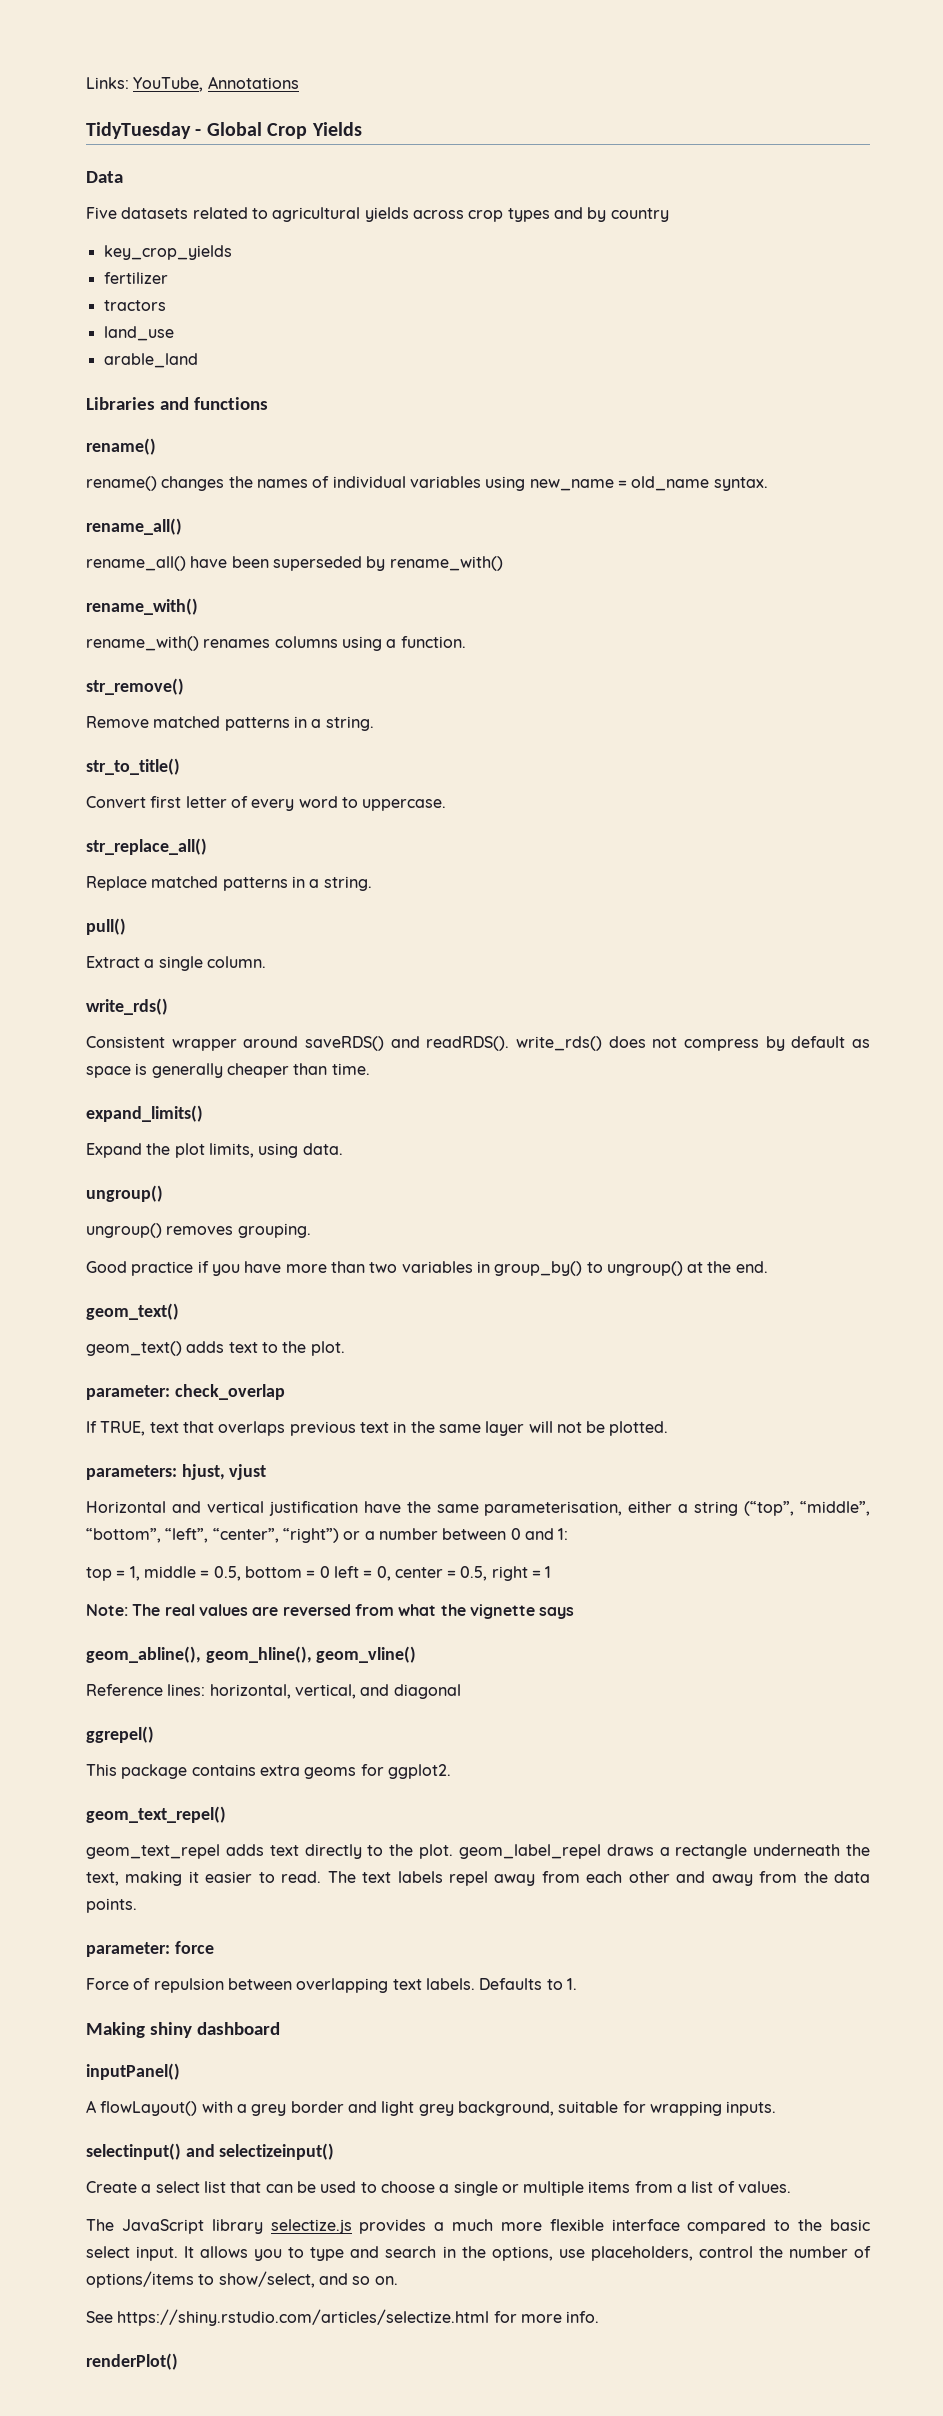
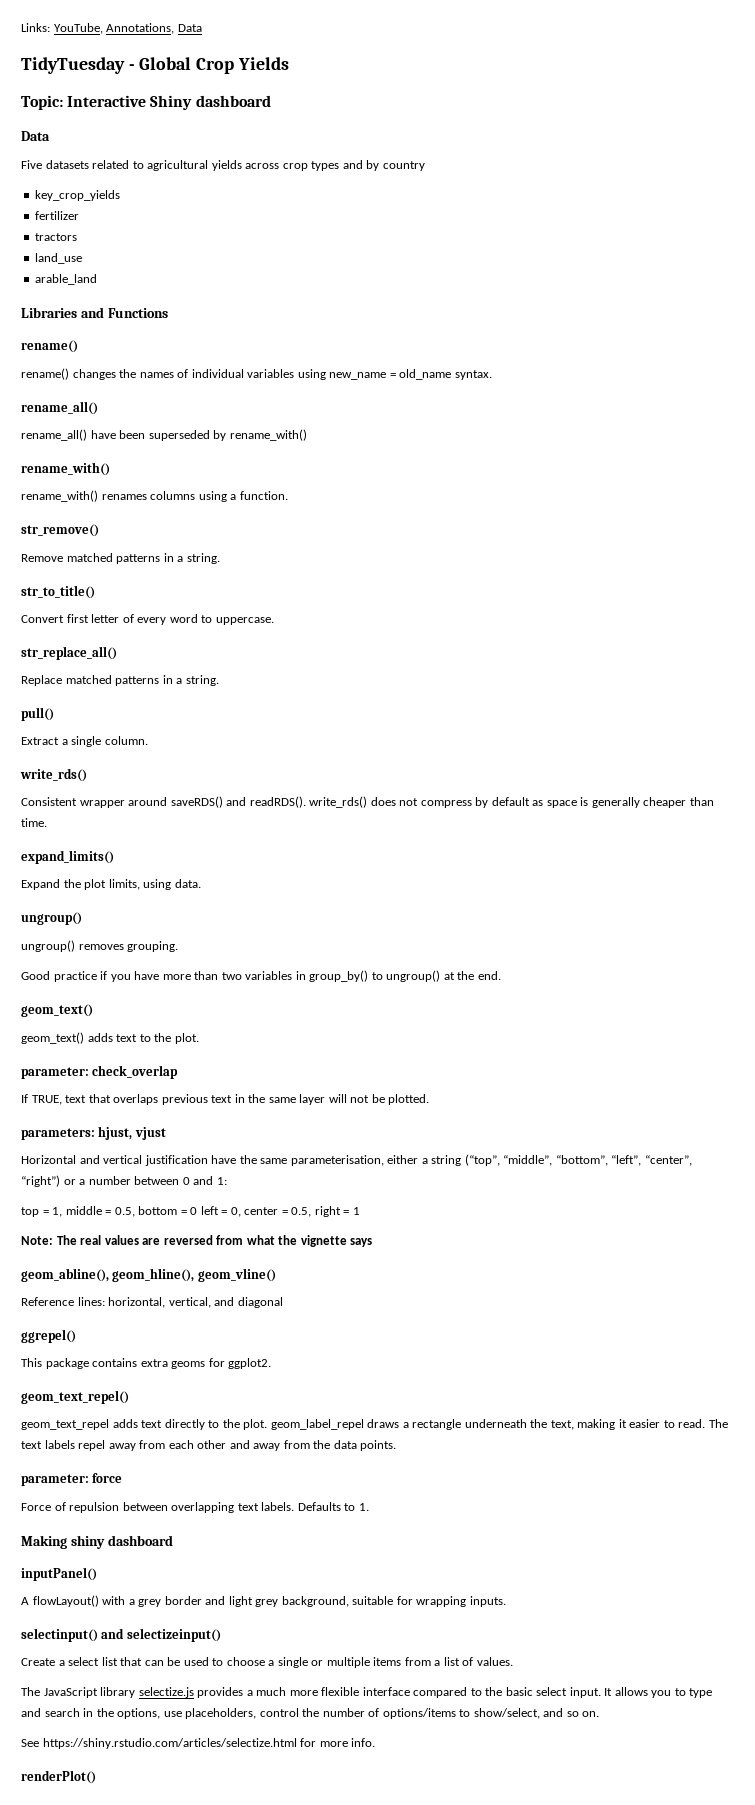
[207,76,299,89] Annotations -> [106,23,202,34] Annotations, Data
(362, 129) none -> [21,95,271,110] // Topic: Interactive Shiny dashboard
[193,397,268,410] functions -> [107,308,168,318] Functions

